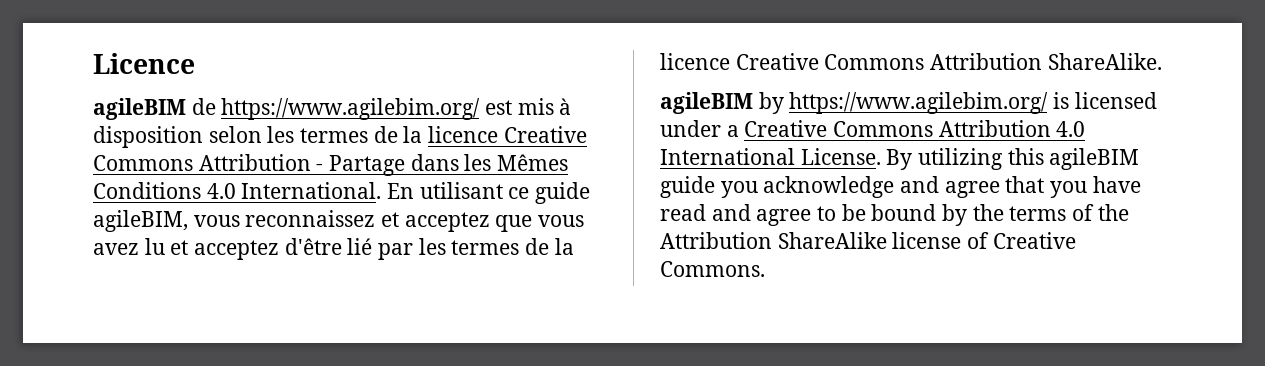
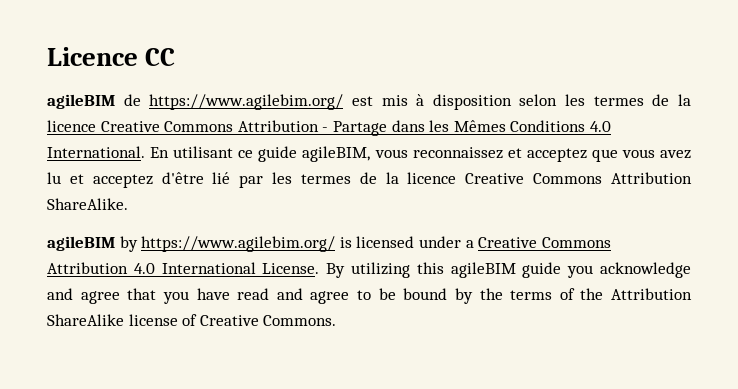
(195, 63) none -> [145,48,176,66] CC

